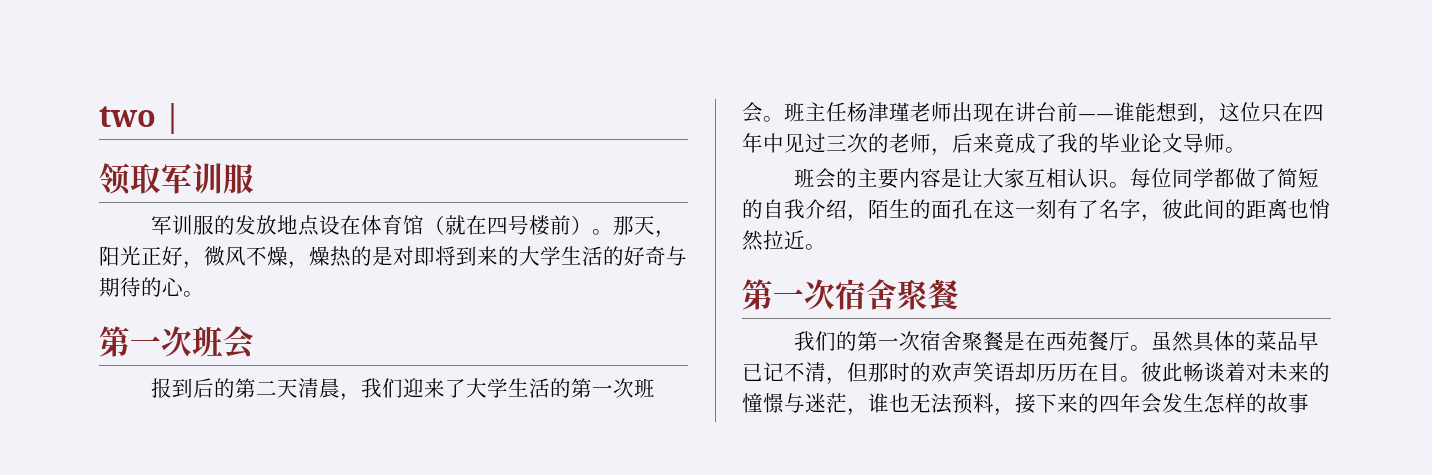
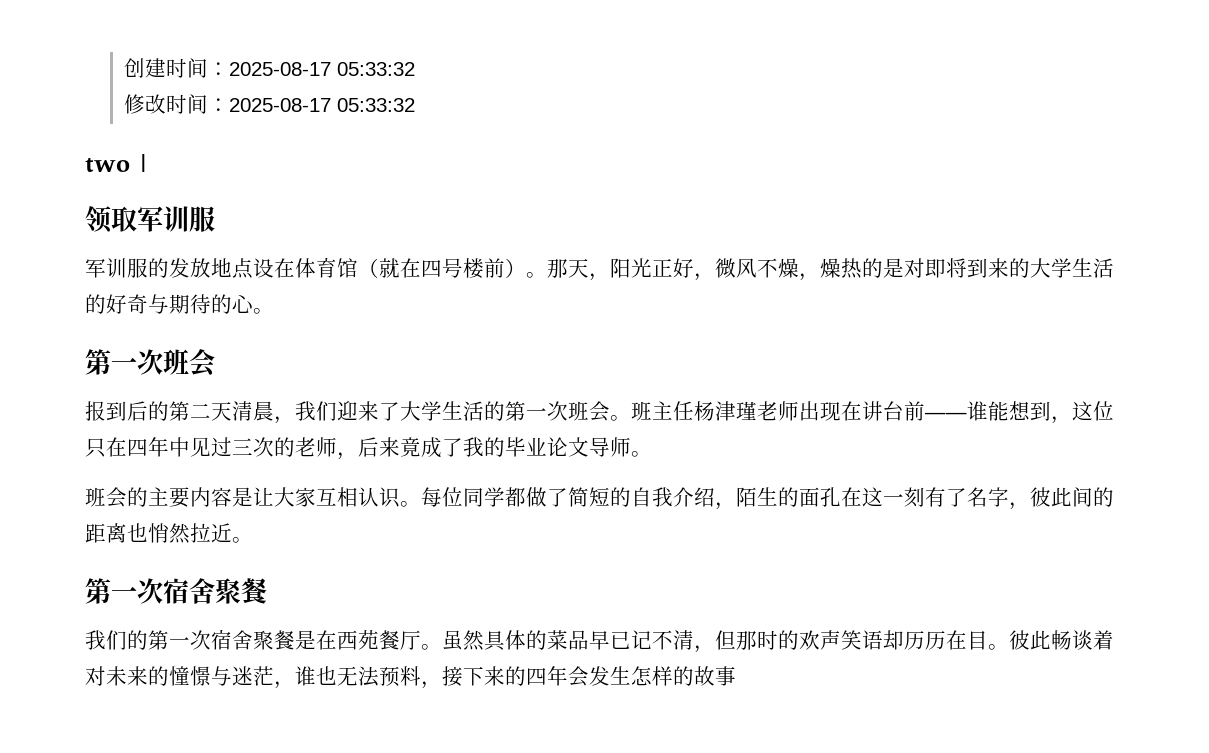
(99, 116) none -> [124,58,416,78] [124,94,416,114] 创建时间：2025-08-17 05:33:32 // 修改时间：2025-08-17 05:33:32 //

